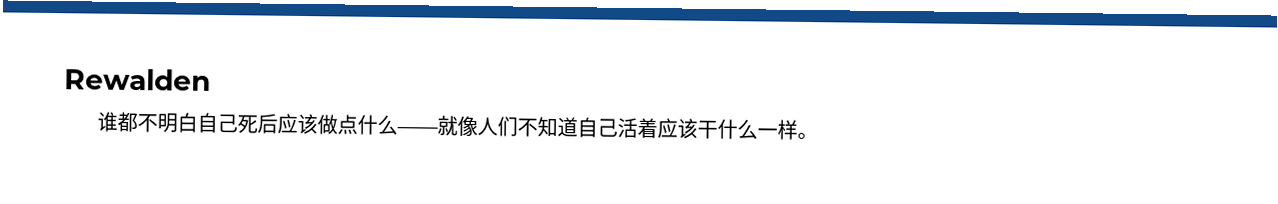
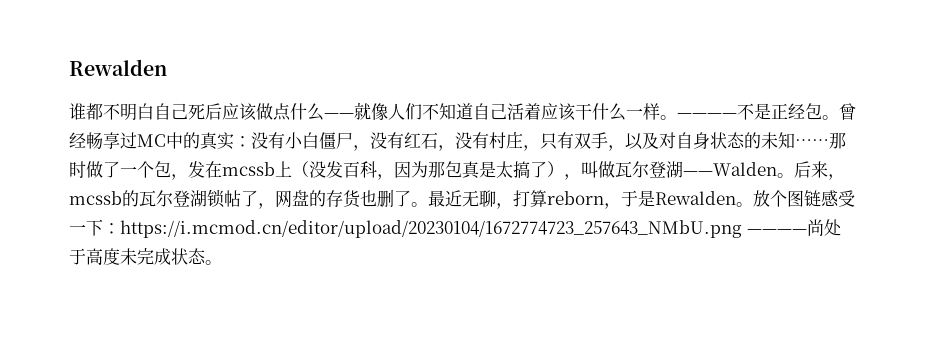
(818, 136) none -> [677,103,856,120] [69,131,846,151] [69,161,845,180] [69,189,855,209] [69,219,841,238] [69,248,222,265] ————不是正经包。曾经畅享过MC中的真实：没有小白僵尸，没有红石，没有村庄，只有双手，以及对自身状态的未知……那时做了一个包，发在mcssb上（没发百科，因为那包真是太搞了），叫做瓦尔登湖——Walden。后来，mcssb的瓦尔登湖锁帖了，网盘的存货也删了。最近无聊，打算reborn，于是Rewalden。放个图链感受一下：https://i.mcmod.cn/editor/upload/20230104/1672774723_257643_NMbU.png ————尚处于高度未完成状态。

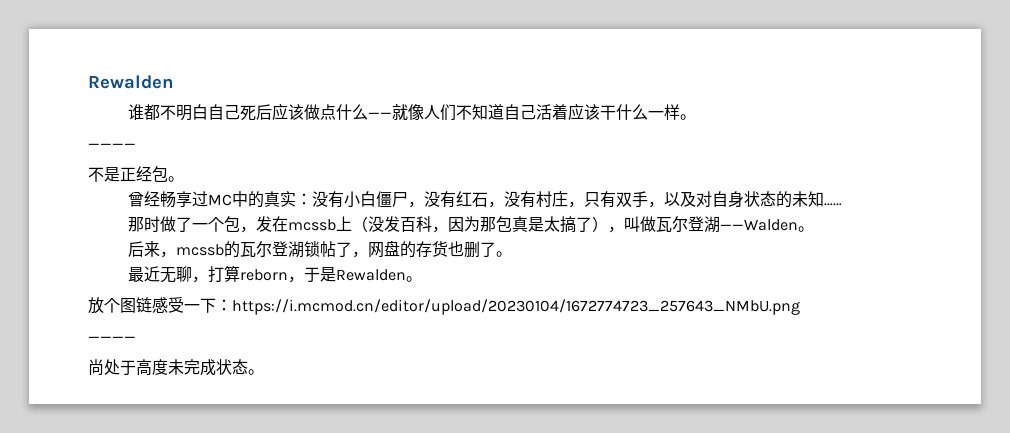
[677,113,737,118] ———— -> [88,143,136,149] // ———— //
(839, 117) none -> (184, 179) //
(829, 143) none -> (842, 204) //
(794, 175) none -> (814, 229) //
(428, 204) none -> (512, 254) //
(753, 204) none -> (422, 279) //
[746,229,807,234] ———— -> [88,336,136,342] // ———— //

